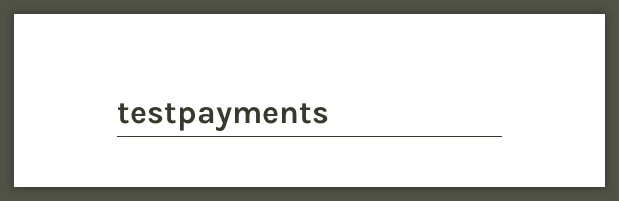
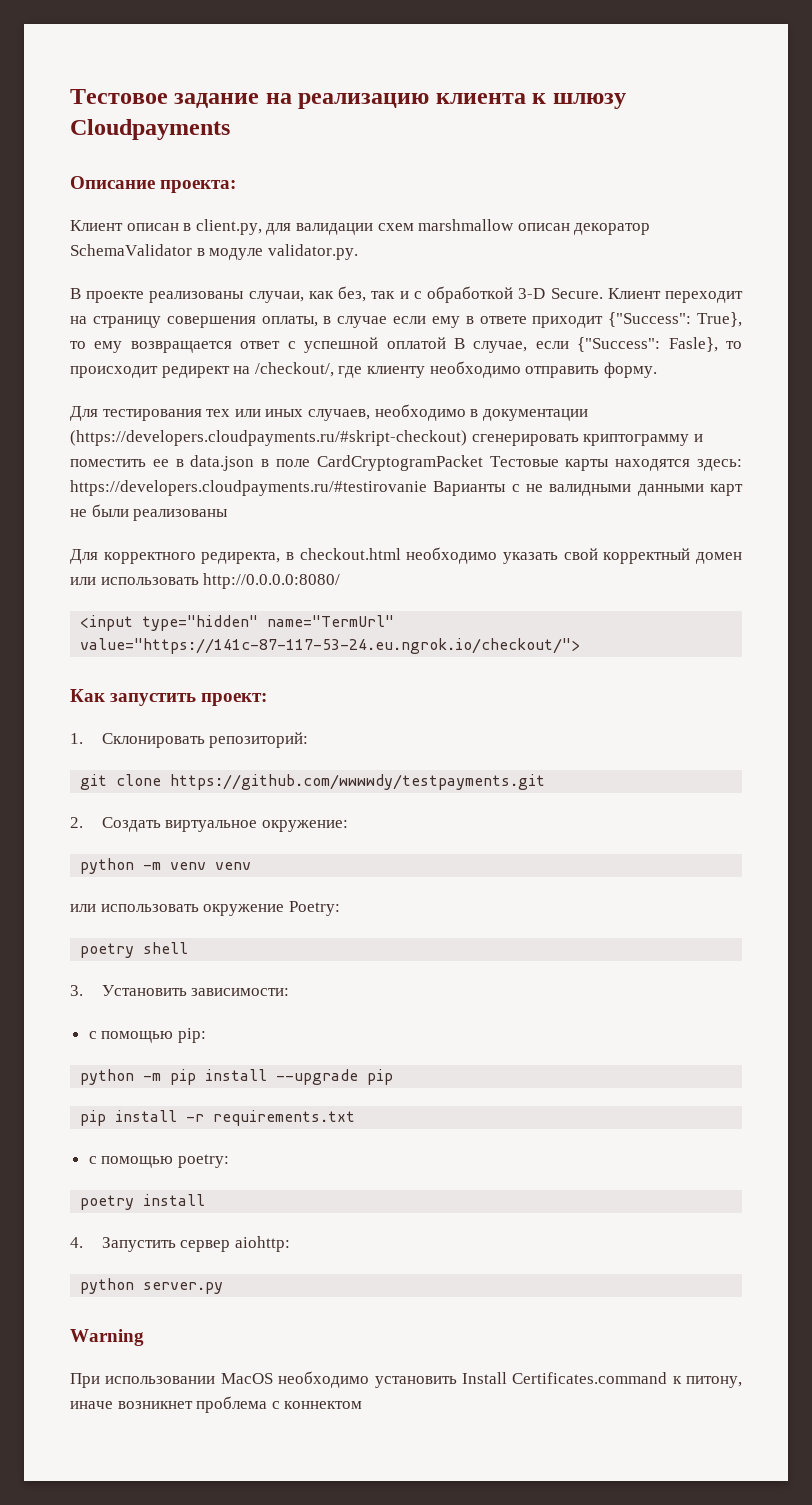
[117,103,329,132] testpayments -> [70,89,626,109] [70,119,230,140] [70,176,237,193] [70,219,651,235] [70,244,358,260] [70,286,743,303] [70,312,742,328] [70,337,742,353] [70,361,657,378] [70,404,588,421] [70,430,703,446] [70,455,742,471] [70,480,743,496] [70,504,229,521] [70,547,742,564] [70,573,341,589] [80,615,395,631] [80,638,581,654] [70,689,268,706] [70,732,309,748] [80,774,546,790] [70,817,348,832] [80,858,252,874] [70,901,340,916] [80,942,189,958] [70,985,290,996] [88,1028,206,1043] [80,1069,394,1085] [80,1110,356,1126] [88,1154,229,1168] [80,1194,206,1210] [70,1236,290,1252] [80,1278,224,1294] [70,1329,144,1346] [70,1371,742,1388] [70,1396,363,1413] Тестовое задание на реализацию клиента к шлюзу Cloudpayments // Описание проекта: // Клиент описан в client.py, для валидации схем marshmallow описан декоратор SchemaValidator в модуле validator.py. // В проекте реализованы случаи, как без, так и с обработкой 3-D Secure. Клиент переходит на страницу совершения оплаты, в случае если ему в ответе приходит {"Success": True}, то ему возвращается ответ с успешной оплатой В случае, если {"Success": Fasle}, то происходит редирект на /checkout/, где клиенту необходимо отправить форму. // Для тестирования тех или иных случаев, необходимо в документации (https://developers.cloudpayments.ru/#skript-checkout) сгенерировать криптограмму и поместить ее в data.json в поле CardCryptogramPacket Тестовые карты находятся здесь: https://developers.cloudpayments.ru/#testirovanie Варианты с не валидными данными карт не были реализованы // Для корректного редиректа, в checkout.html необходимо указать свой корректный домен или использовать http://0.0.0.0:8080/ // <input type="hidden" name="TermUrl" value="https://141c-87-117-53-24.eu.ngrok.io/checkout/"> // Как запустить проект: // 1. Склонировать репозиторий: // git clone https://github.com/wwwwdy/testpayments.git // 2. Создать виртуальное окружение: // python -m venv venv // или использовать окружение Poetry: // poetry shell // 3. Установить зависимости: // с помощью pip: // python -m pip install --upgrade pip // pip install -r requirements.txt // с помощью poetry: // poetry install // 4. Запустить сервер aiohttp: // python server.py // Warning // При использовании MacOS необходимо установить Install Certificates.command к питону, иначе возникнет проблема с коннектом

